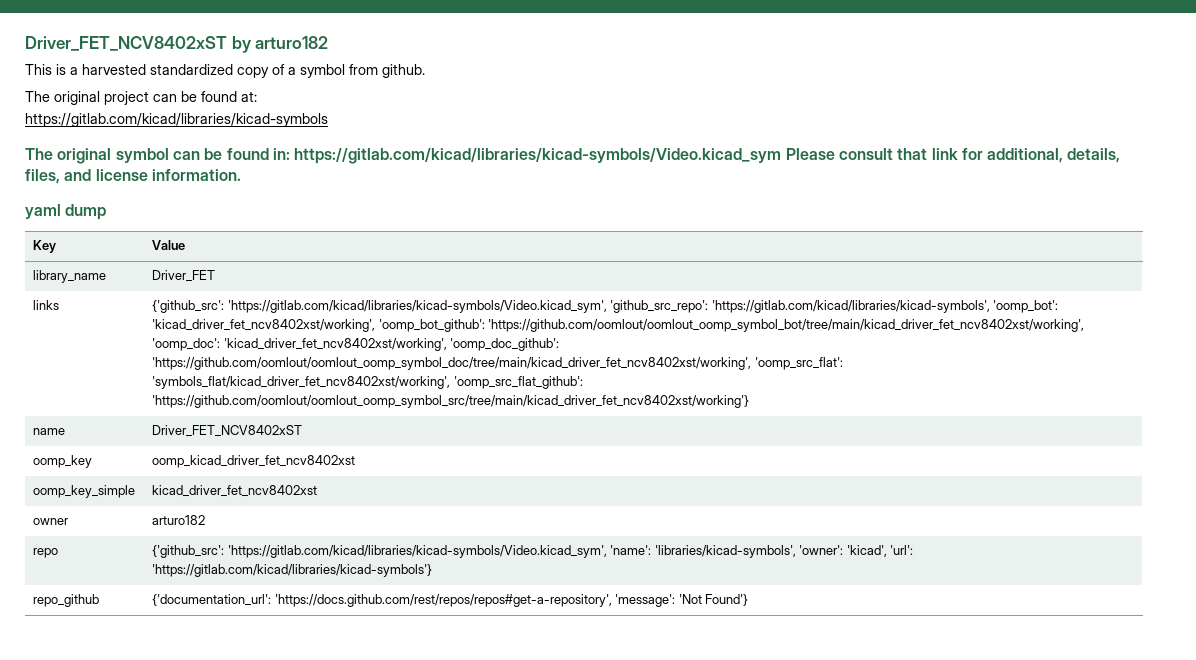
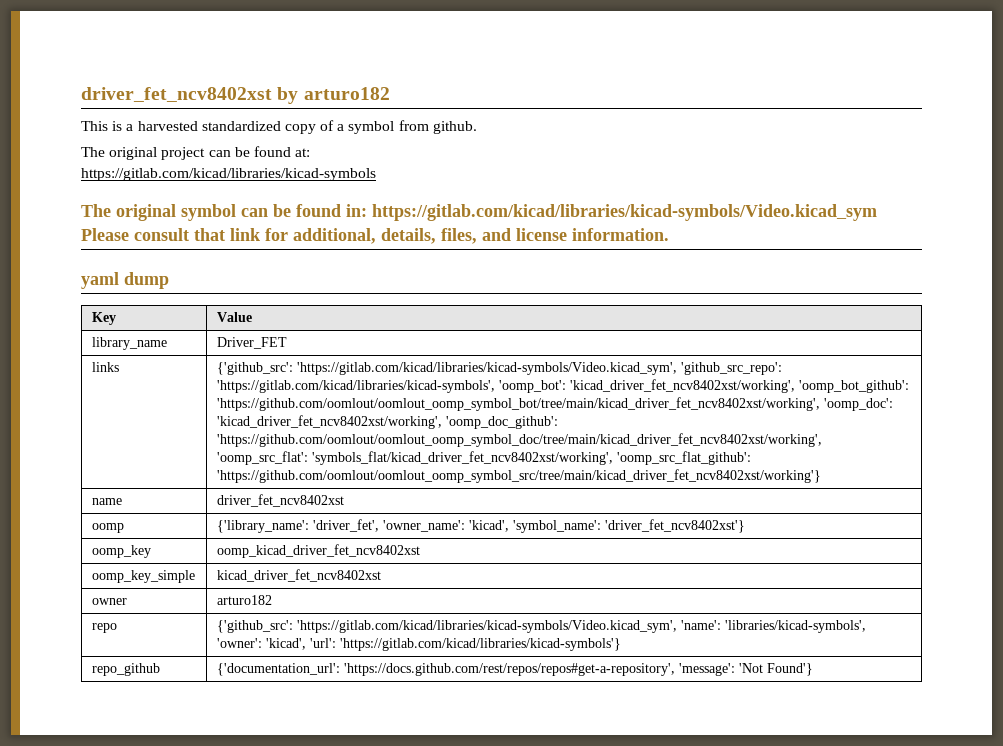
[25,36,227,51] Driver_FET_NCV8402xST -> [81,87,272,102] driver_fet_ncv8402xst
[152,425,303,437] Driver_FET_NCV8402xST -> [216,494,344,507] [91,523,124,533] [216,519,745,533] driver_fet_ncv8402xst // oomp | {'library_name': 'driver_fet', 'owner_name': 'kicad', 'symbol_name': 'driver_fet_ncv8402xst'}

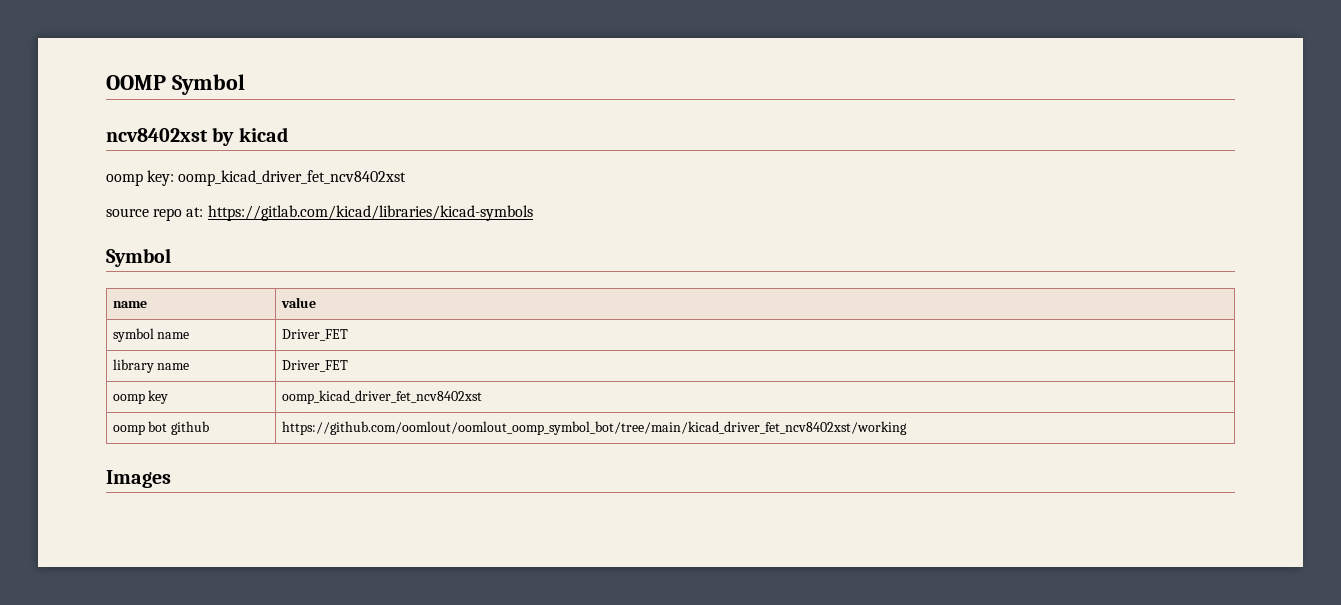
[81,87,390,104] [81,120,477,134] [81,146,291,160] driver_fet_ncv8402xst by arturo182 // This is a harvested standardized copy of a symbol from github. // The original project can be found -> [106,74,245,95] [106,127,288,146] [106,170,407,186] [106,208,183,221] OOMP Symbol // ncv8402xst by kicad // oomp key: oomp_kicad_driver_fet_ncv8402xst // source repo
(311, 152) // -> (204, 212) none
[81,204,877,221] [81,228,669,244] [81,272,169,289] [91,312,116,325] [216,312,252,322] [91,337,167,350] [216,337,287,349] [91,362,119,372] [216,362,782,375] [216,379,909,393] [216,397,893,411] [216,415,558,429] [216,433,822,447] [216,451,751,465] [216,469,821,483] [91,498,122,505] [216,494,344,507] [91,523,124,533] [216,519,745,533] [91,545,151,558] [216,544,420,558] [91,570,195,583] [216,569,381,582] [91,598,127,605] [216,595,272,605] [91,623,117,633] [216,620,866,633] [216,638,621,651] [91,663,160,676] [216,663,813,676] The original symbol can be found in: https://gitlab.com/kicad/libraries/kicad-symbols/Video.kicad_sym Please consult that link for additional, details, files, and license information. // yaml dump // Key | Value // library_name | Driver_FET // links | {'github_src': 'https://gitlab.com/kicad/libraries/kicad-symbols/Video.kicad_sym', 'github_src_repo': 'https://gitlab.com/kicad/libraries/kicad-symbols', 'oomp_bot': 'kicad_driver_fet_ncv8402xst/working', 'oomp_bot_github': 'https://github.com/oomlout/oomlout_oomp_symbol_bot/tree/main/kicad_driver_fet_ncv8402xst/working', 'oomp_doc': 'kicad_driver_fet_ncv8402xst/working', 'oomp_doc_github': 'https://github.com/oomlout/oomlout_oomp_symbol_doc/tree/main/kicad_driver_fet_ncv8402xst/working', 'oomp_src_flat': 'symbols_flat/kicad_driver_fet_ncv8402xst/working', 'oomp_src_flat_github': 'https://github.com/oomlout/oomlout_oomp_symbol_src/tree/main/kicad_driver_fet_ncv8402xst/working'} // name | driver_fet_ncv8402xst // oomp | {'library_name': 'driver_fet', 'owner_name': 'kicad', 'symbol_name': 'driver_fet_ncv8402xst'} // oomp_key | oomp_kicad_driver_fet_ncv8402xst // oomp_key_simple | kicad_driver_fet_ncv8402xst // owner | arturo182 // repo | {'github_src': 'https://gitlab.com/kicad/libraries/kicad-symbols/Video.kicad_sym', 'name': 'libraries/kicad-symbols', 'owner': 'kicad', 'url': 'https://gitlab.com/kicad/libraries/kicad-symbols'} // repo_github | {'documentation_url': 'https://docs.github.com/rest/repos/repos#get-a-repository', 'message': 'Not Found'} -> [106,248,171,267] [112,301,147,308] [280,297,316,308] [112,328,190,342] [281,329,348,341] [112,359,190,373] [281,360,348,372] [112,390,169,404] [281,390,482,404] [112,421,210,435] [281,421,907,435] [106,470,171,488] Symbol // name | value // symbol name | Driver_FET // library name | Driver_FET // oomp key | oomp_kicad_driver_fet_ncv8402xst // oomp bot github | https://github.com/oomlout/oomlout_oomp_symbol_bot/tree/main/kicad_driver_fet_ncv8402xst/working // Images

